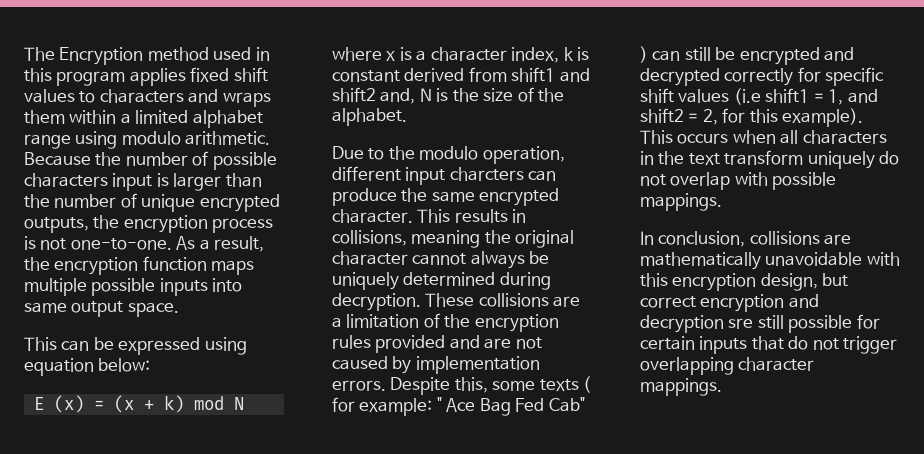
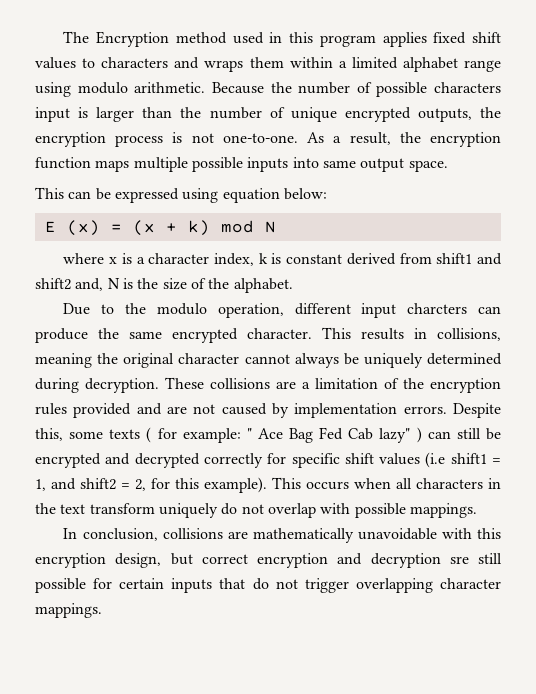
[548,397,585,412] Cab" -> [348,428,411,443] Cab lazy"

